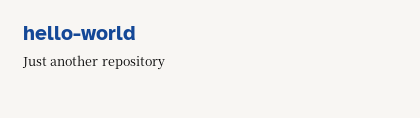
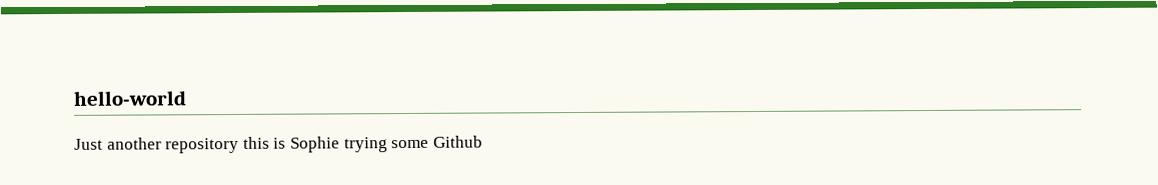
(165, 63) none -> [242,135,483,153] this is Sophie trying some Github

